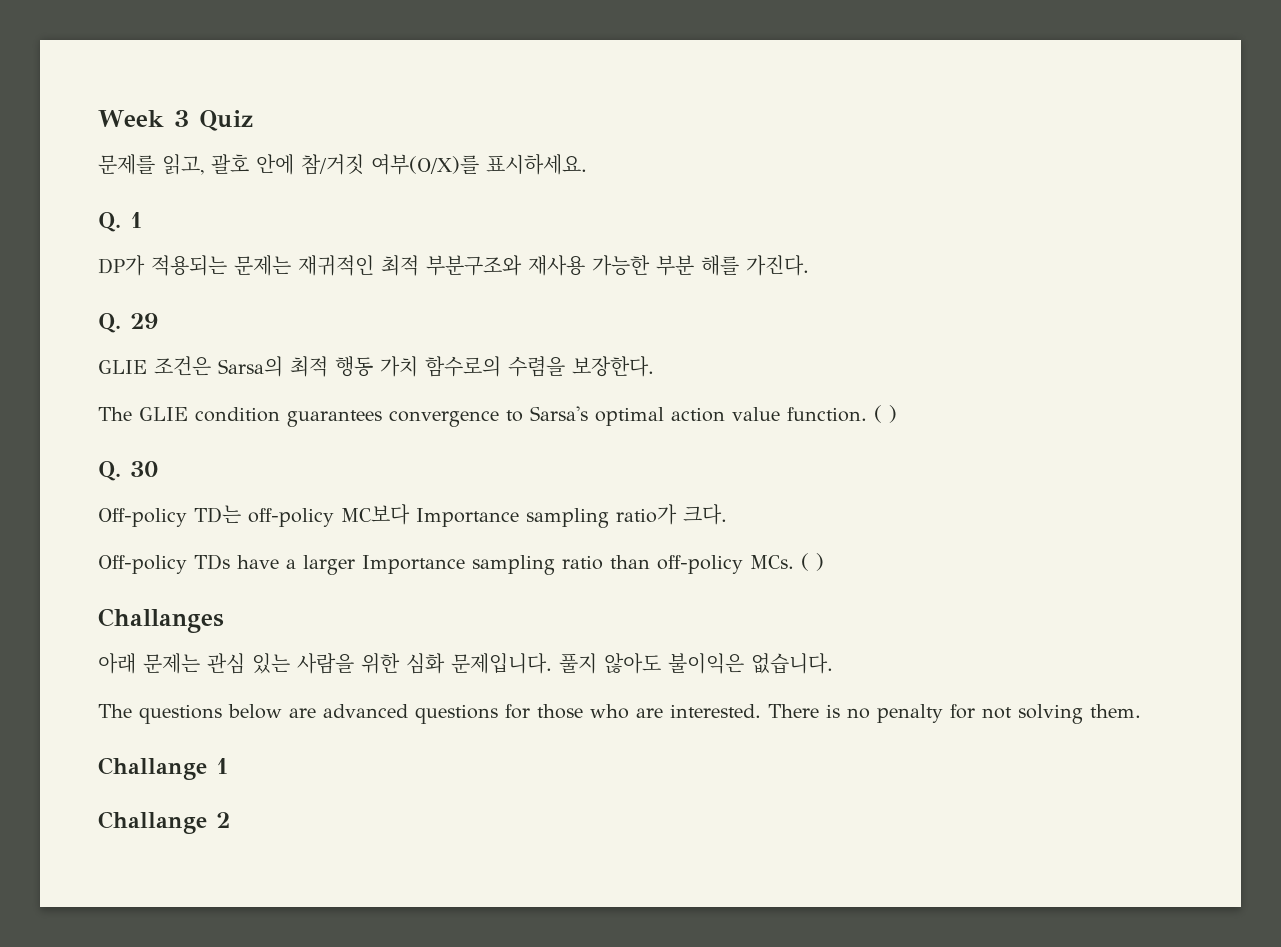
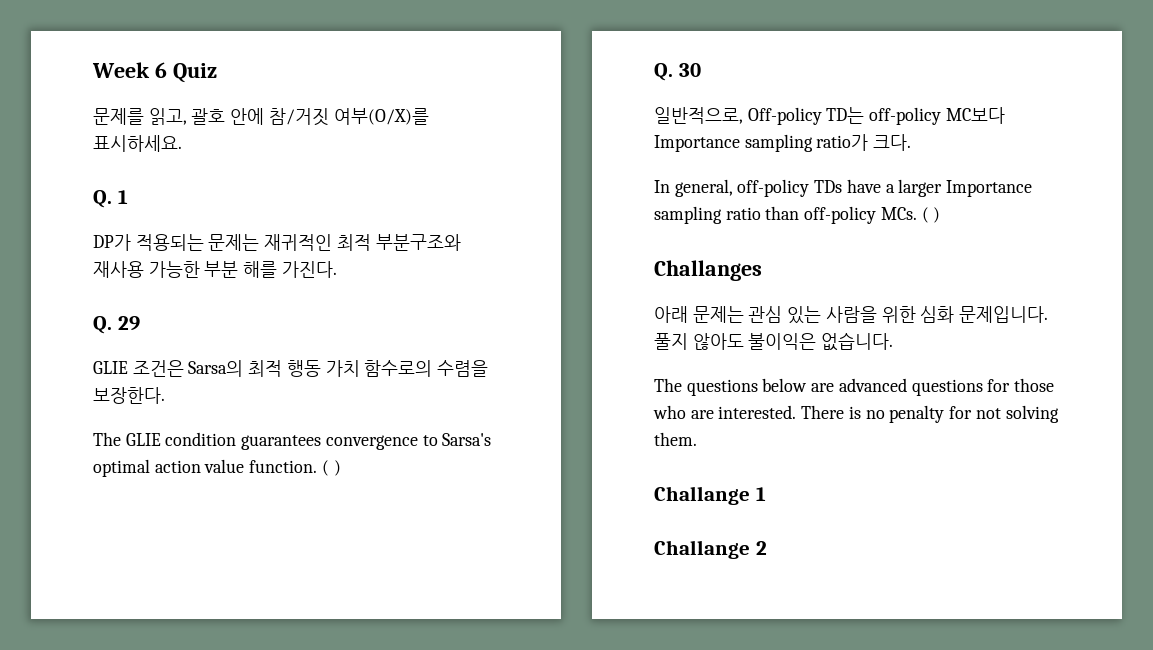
[173,110,189,127] 3 -> [154,62,167,78] 6
(159, 469) none -> [654,107,743,124] 일반적으로,
[98,555,187,574] Off-policy -> [654,179,810,197] In general, off-policy

